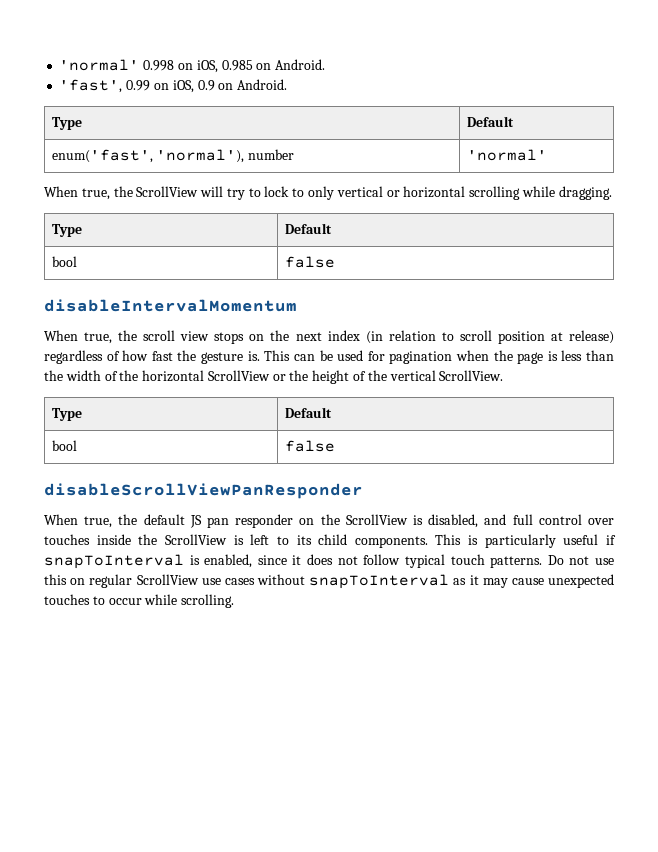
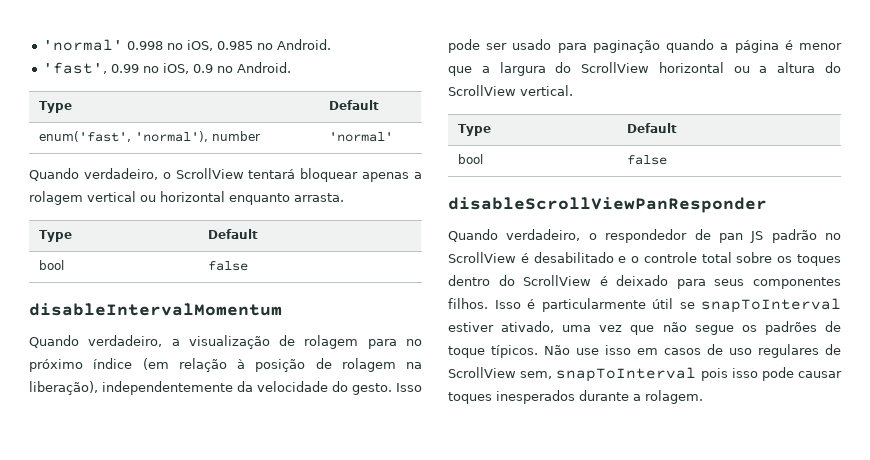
[177,63,193,70] on -> [167,43,184,50] no
[256,63,272,70] on -> [257,43,274,50] no
[153,83,169,90] on -> [143,66,160,73] no
[218,83,234,90] on -> [217,66,234,73] no
[44,186,612,200] When true, the ScrollView will try to lock to only vertical or horizontal scrolling while dragging. -> [29,168,422,182] [29,191,344,205] Quando verdadeiro, o ScrollView tentará bloquear apenas a rolagem vertical ou horizontal enquanto arrasta.
[44,330,614,344] [44,350,614,364] [44,370,504,384] When true, the scroll view stops on the next index (in relation to scroll position at release) regardless of how fast the gesture is. This can be used for pagination when the page is less than the width of the horizontal ScrollView or the height of the vertical ScrollView. -> [29,335,422,349] [29,358,422,372] [29,381,422,395] [448,39,842,53] [448,62,841,76] [448,85,573,96] Quando verdadeiro, a visualização de rolagem para no próximo índice (em relação à posição de rolagem na liberação), independentemente da velocidade do gesto. Isso pode ser usado para paginação quando a página é menor que a largura do ScrollView horizontal ou a altura do ScrollView vertical.
[44,514,614,528] [44,534,616,548] [44,554,615,569] [44,574,615,589] [44,594,235,608] When true, the default JS pan responder on the ScrollView is disabled, and full control over touches inside the ScrollView is left to its child components. This is particularly useful if snapToInterval is enabled, since it does not follow typical touch patterns. Do not use this on regular ScrollView use cases without snapToInterval as it may cause unexpected touches to occur while scrolling. -> [448,229,841,243] [448,252,841,266] [448,275,841,289] [448,298,841,313] [448,321,841,335] [448,344,841,358] [448,367,842,382] [448,390,703,404] Quando verdadeiro, o respondedor de pan JS padrão no ScrollView é desabilitado e o controle total sobre os toques dentro do ScrollView é deixado para seus componentes filhos. Isso é particularmente útil se snapToInterval estiver ativado, uma vez que não segue os padrões de toque típicos. Não use isso em casos de uso regulares de ScrollView sem, snapToInterval pois isso pode causar toques inesperados durante a rolagem.

